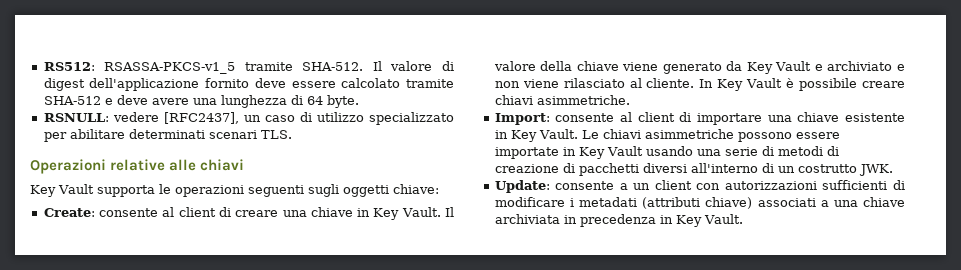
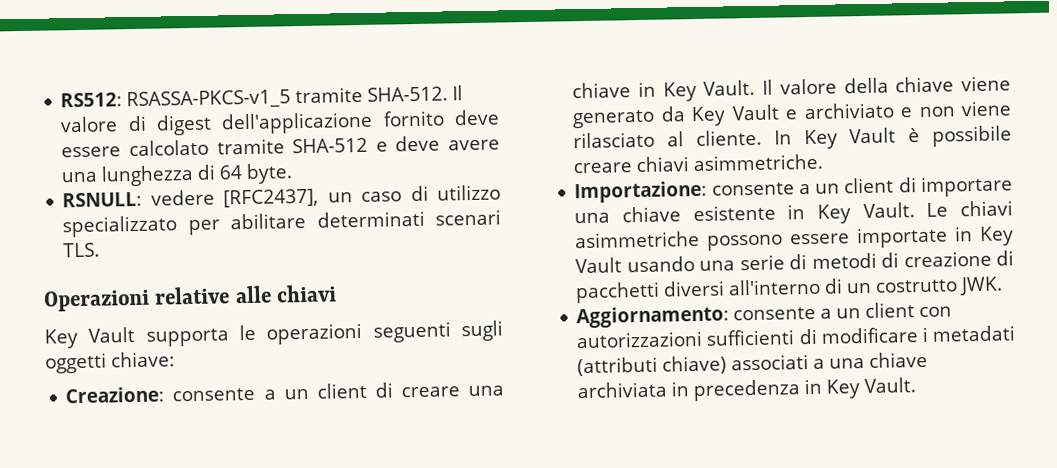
[43,207,175,217] Create: consente al -> [65,386,309,404] Creazione: consente a un
[494,112,633,125] Import: consente al -> [574,180,841,204] Importazione: consente a un
[494,180,550,193] Update: -> [576,305,730,329] Aggiornamento:

